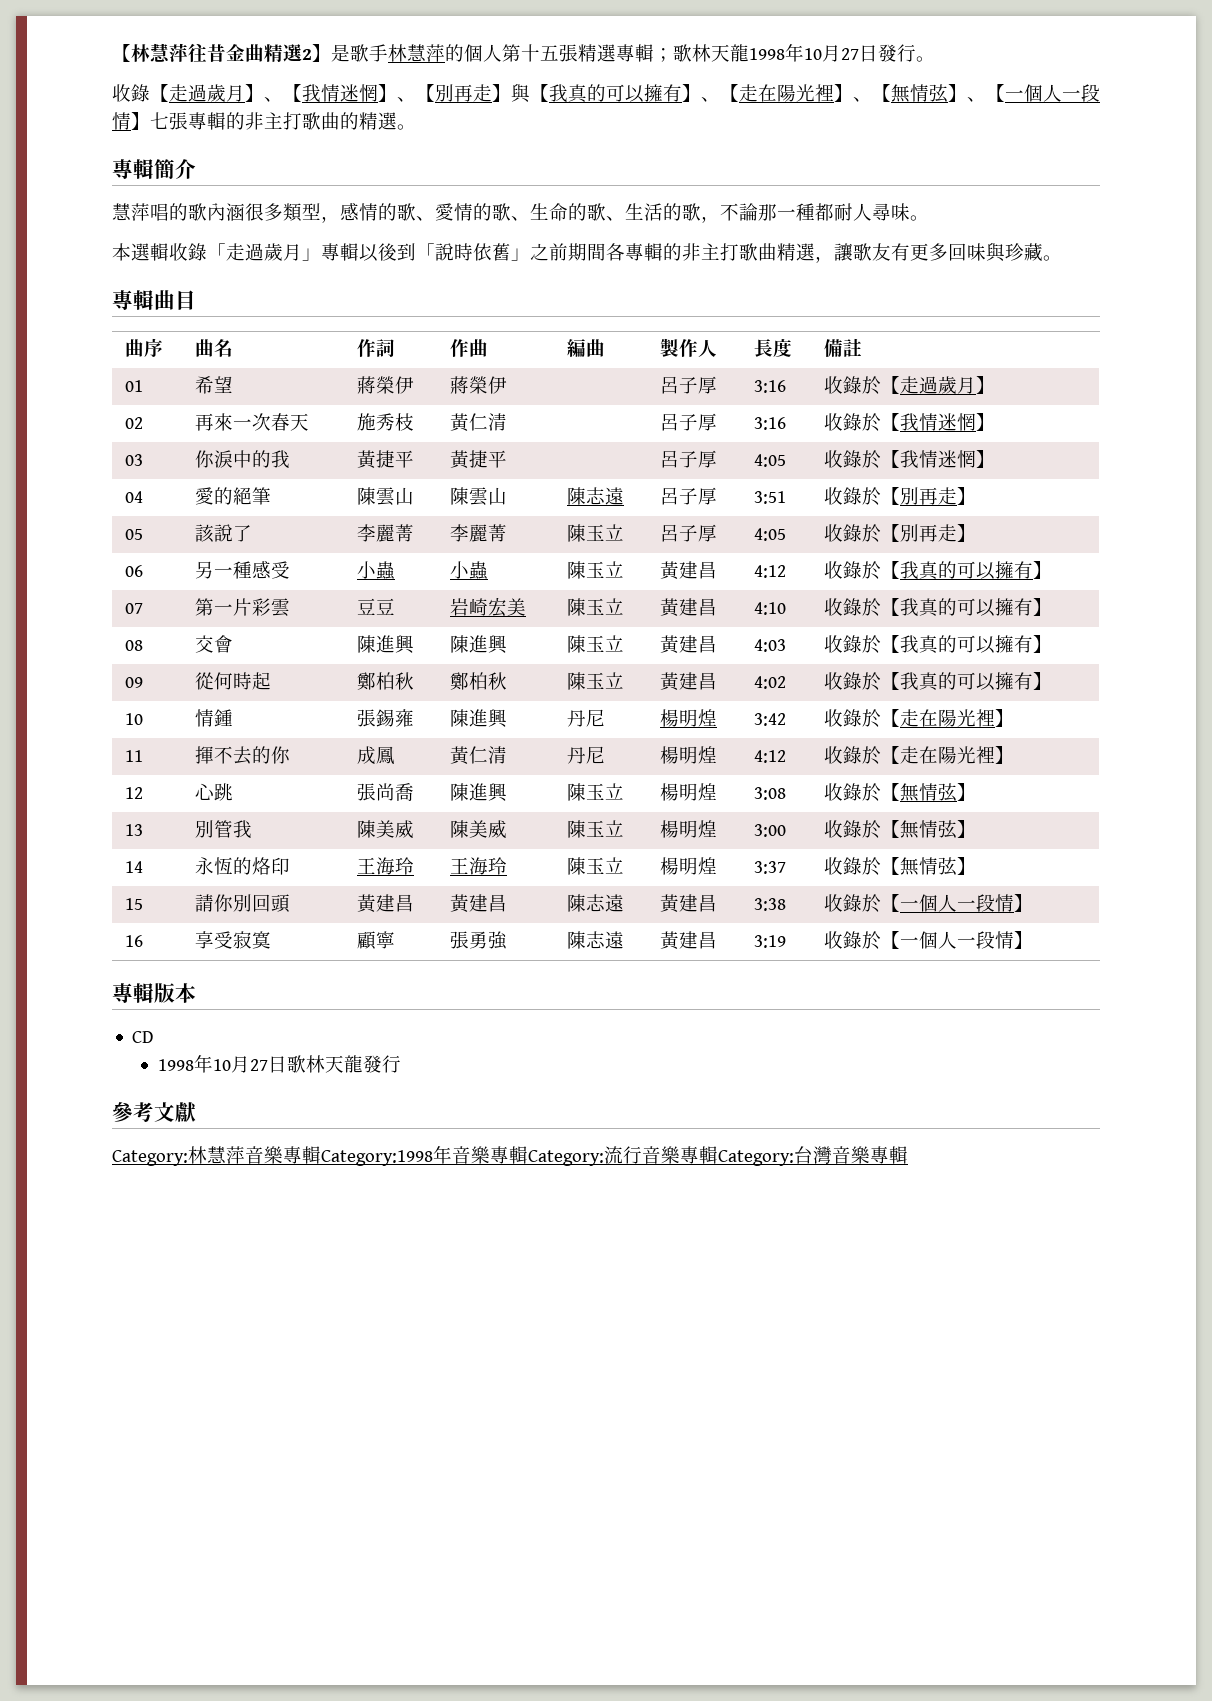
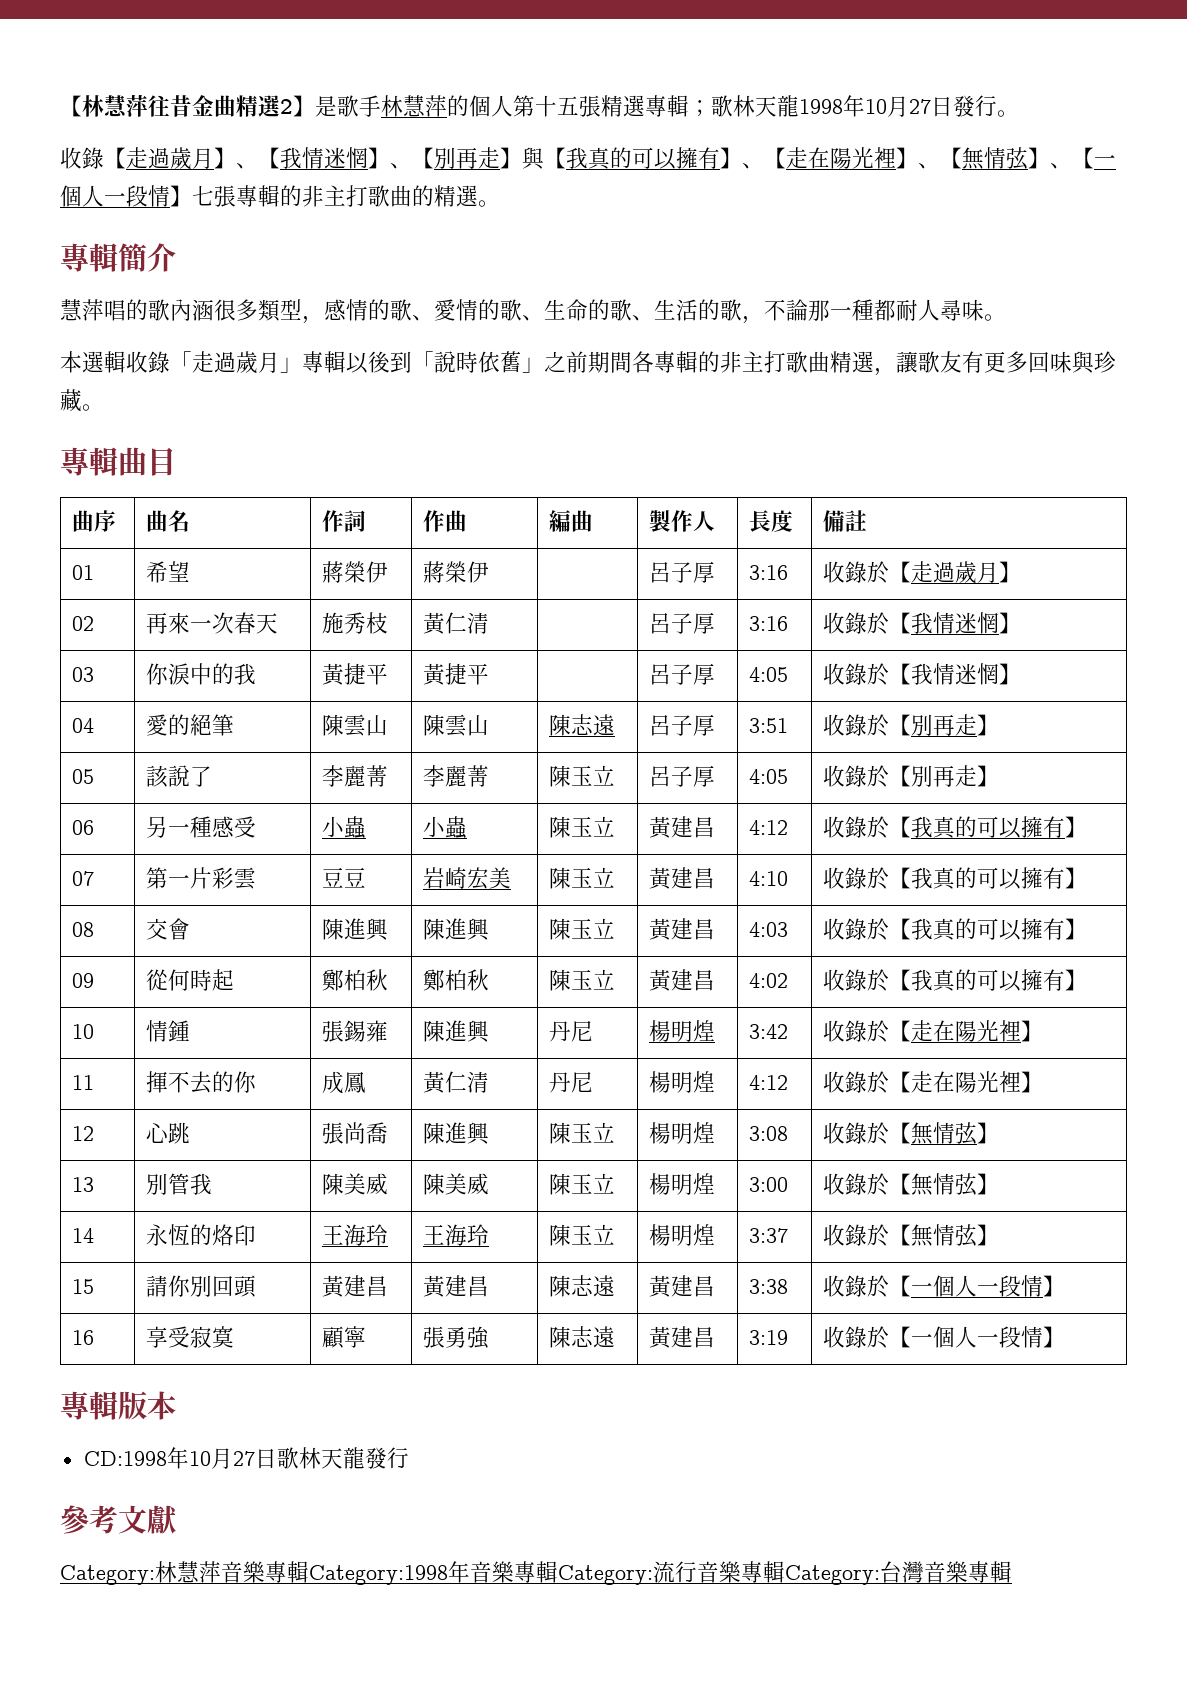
[132,1031,155,1043] [157,1059,194,1071] CD // 1998 -> [83,1451,167,1466] CD:1998

